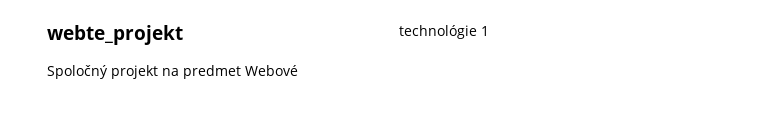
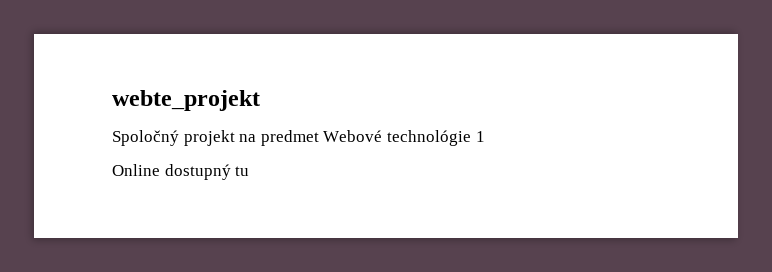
(489, 31) none -> [112,164,250,180] // Online dostupný tu

